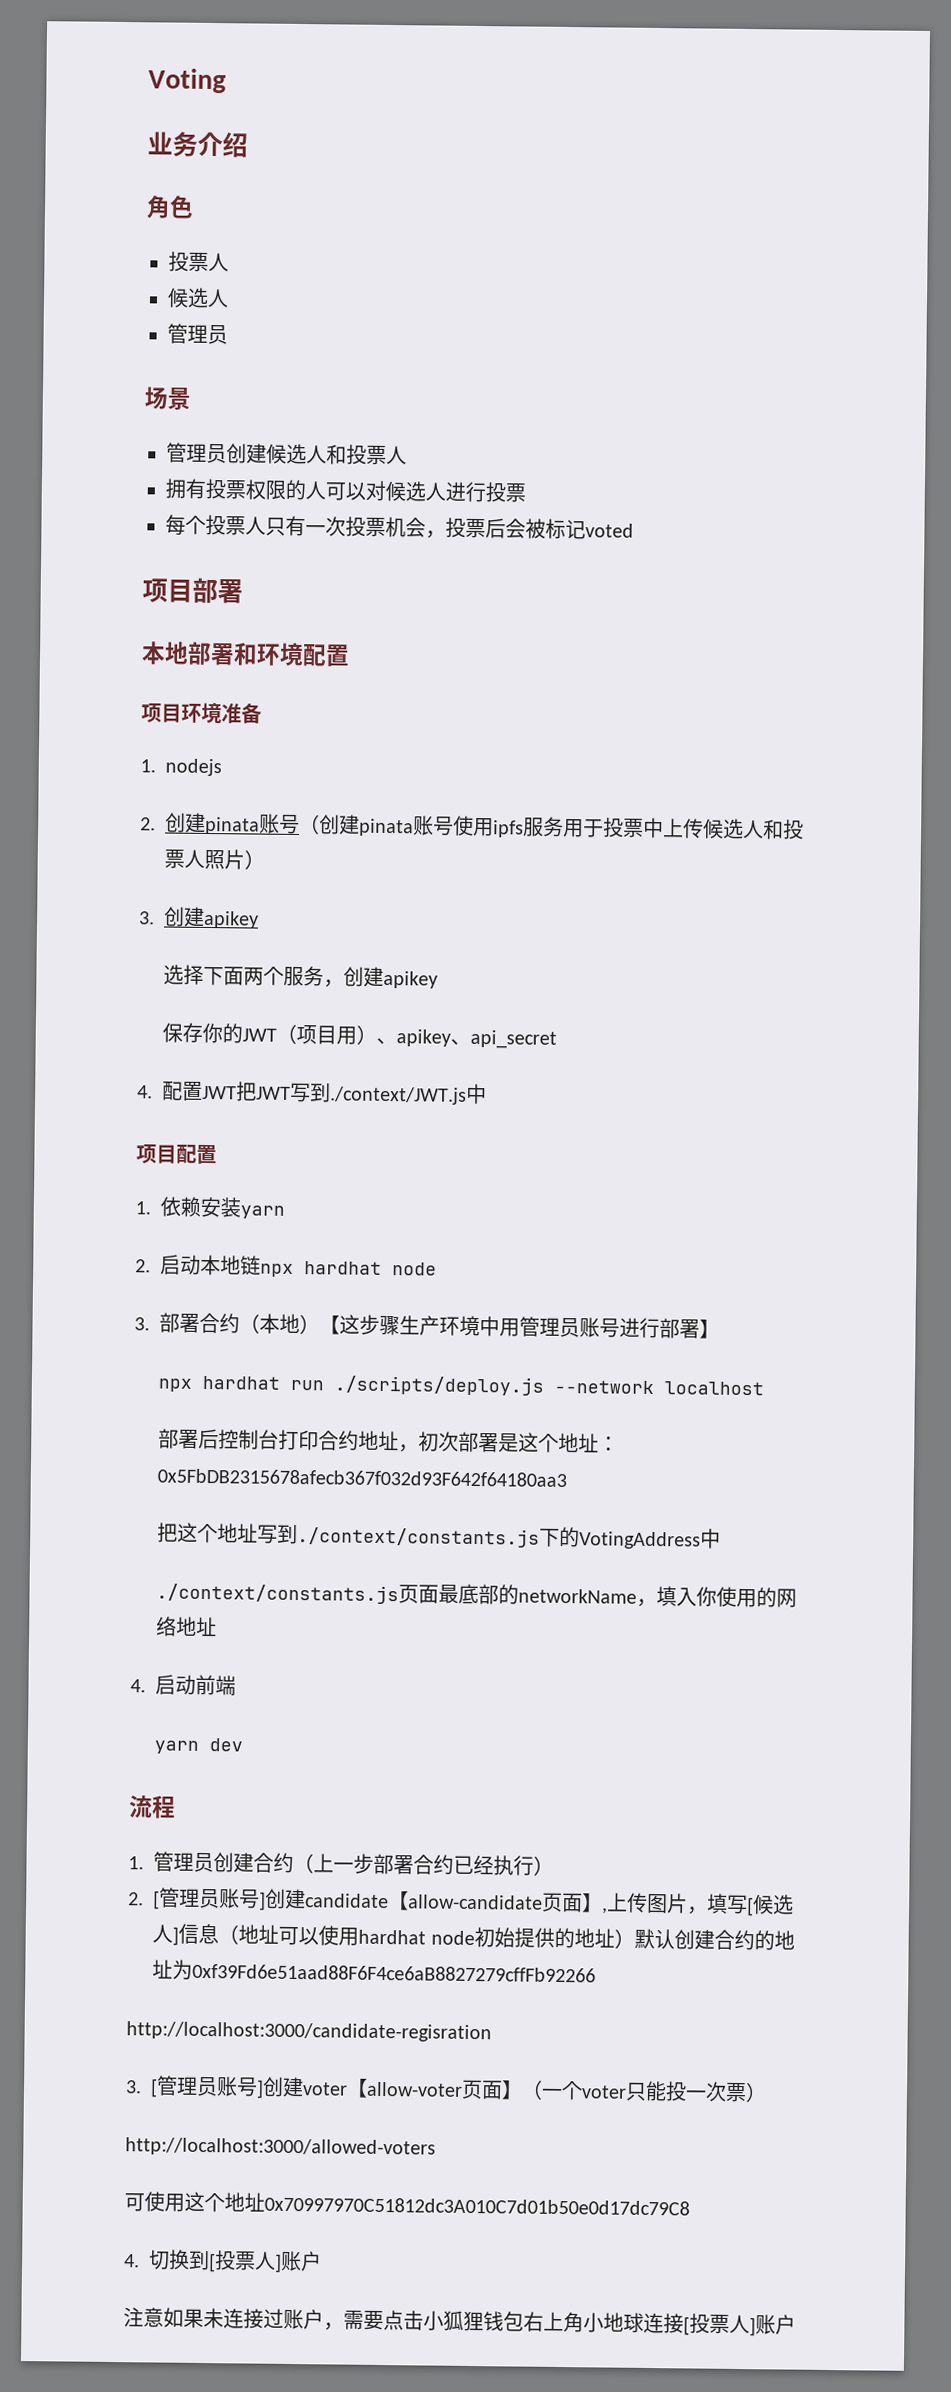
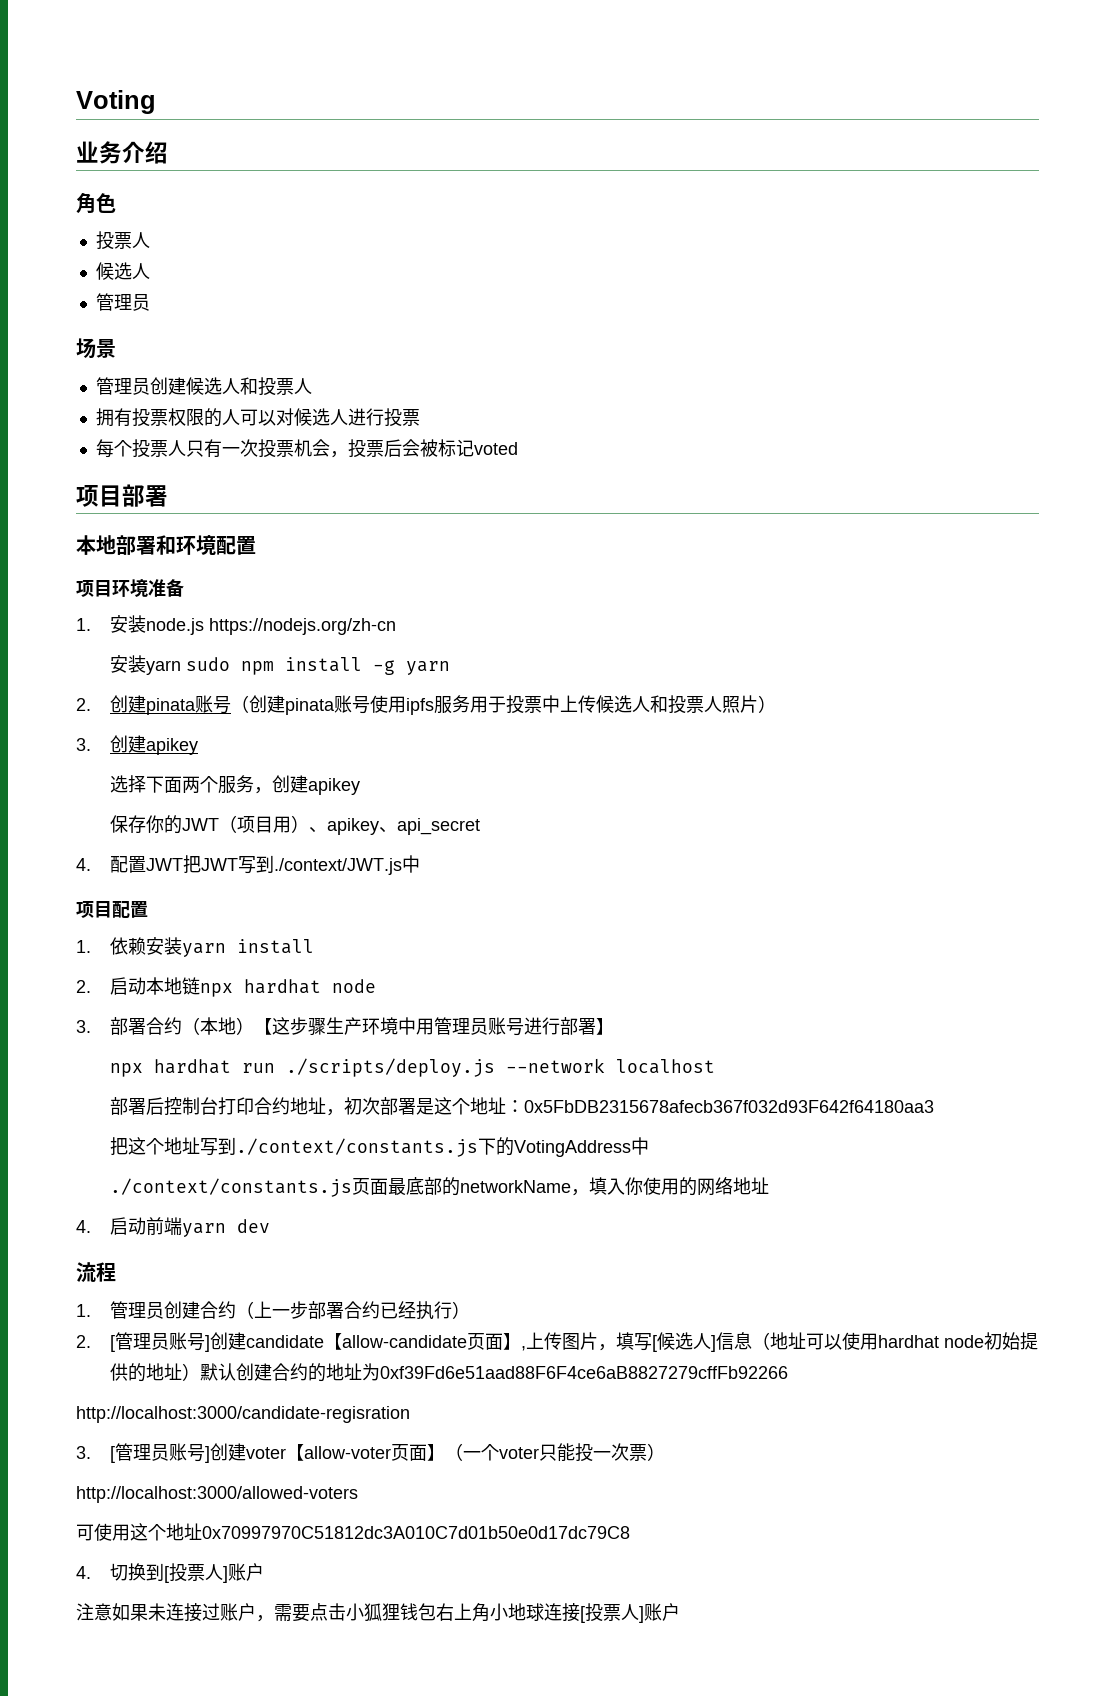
[165,758,223,777] nodejs -> [110,615,397,635] [110,655,451,675] 安装node.js https://nodejs.org/zh-cn // 安装yarn sudo npm install -g yarn
(286, 1212) none -> [237,939,315,954] install
(237, 1685) // -> (183, 1226) none

